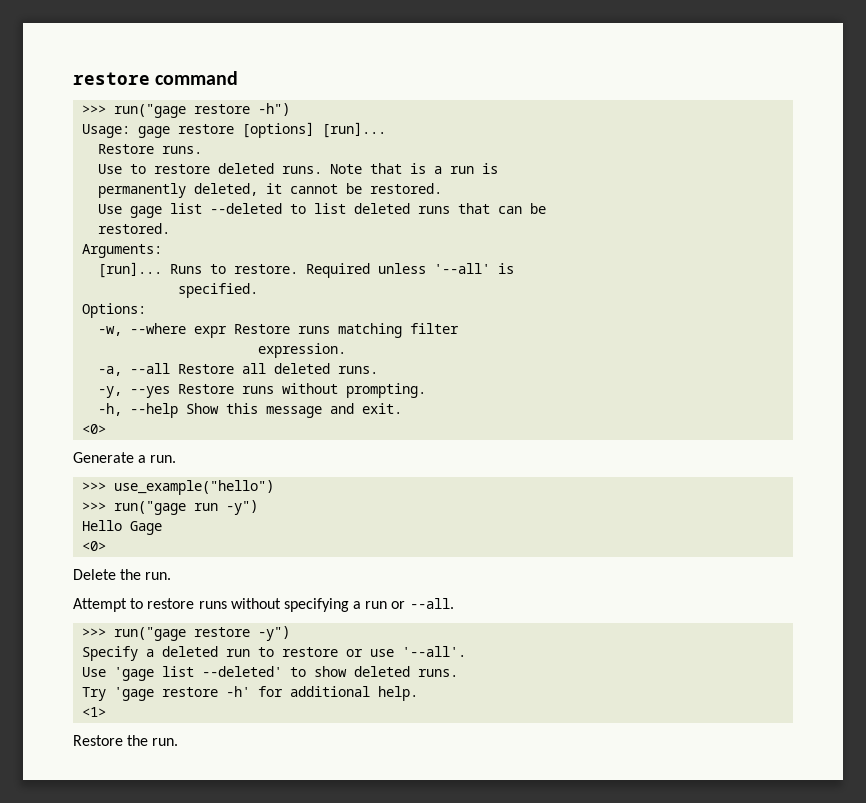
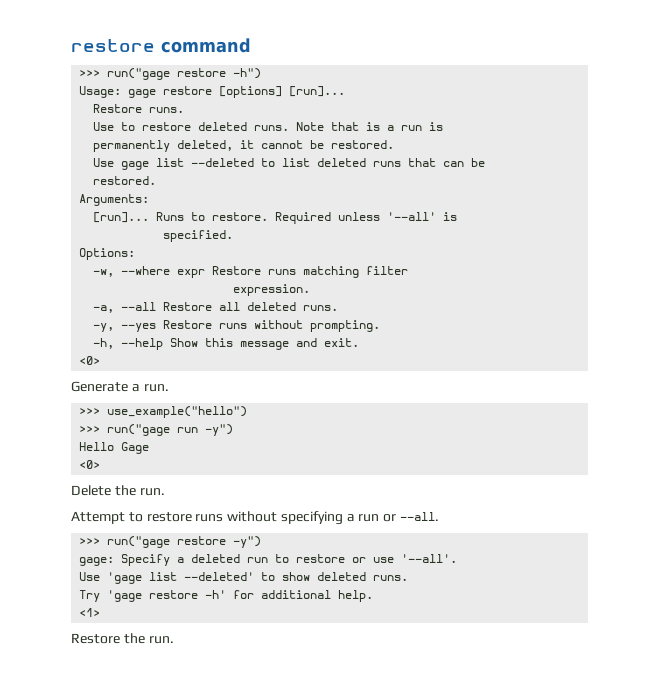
(291, 633) none -> [79,556,115,566] gage:

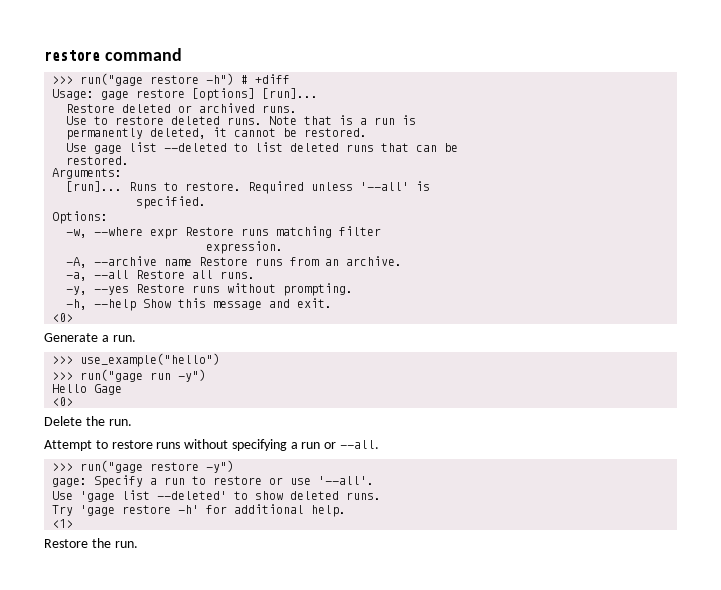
(262, 73) none -> [241,74,291,84] # +diff
(143, 108) none -> [122,103,256,113] deleted or archived
(311, 290) none -> [66,256,403,268] // -A, --archive name Restore runs from an archive.
[247,302,297,311] deleted -> (214, 274) none
[191,554,241,563] deleted -> (158, 481) none

